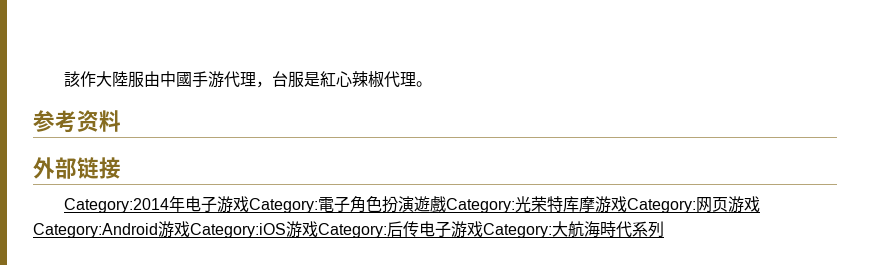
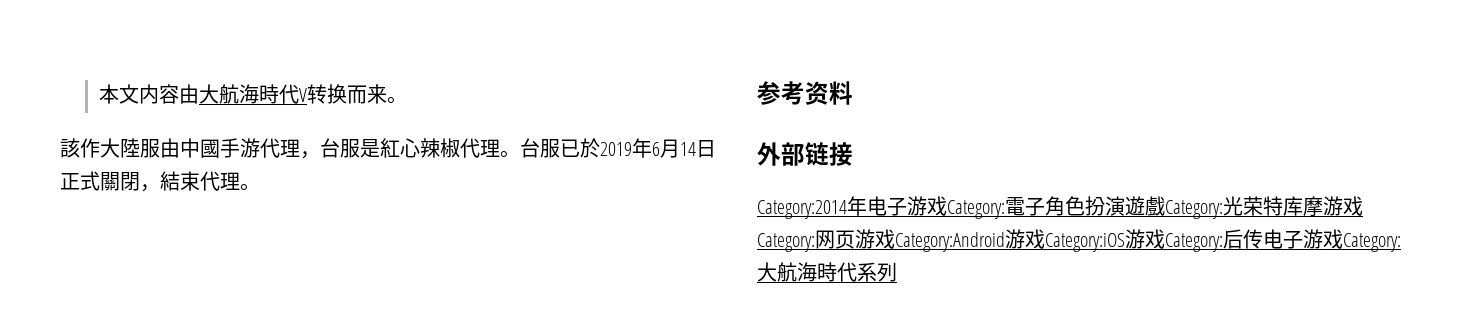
(64, 79) none -> [99,84,408,104] 本文内容由大航海時代V转换而来。 //
(433, 84) none -> [520,138,716,158] [60,171,260,192] 台服已於2019年6月14日正式關閉，結束代理。

